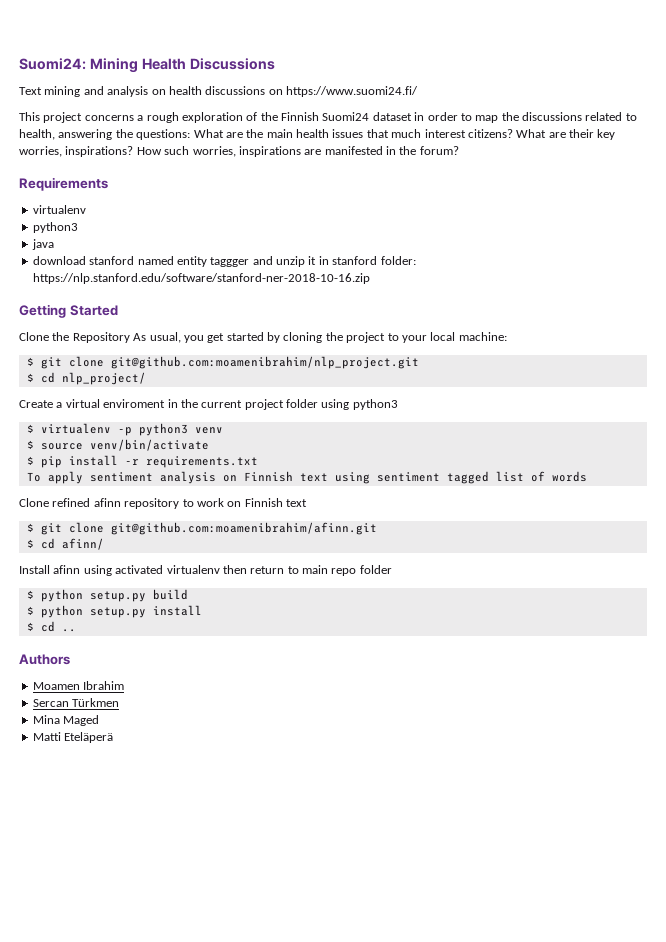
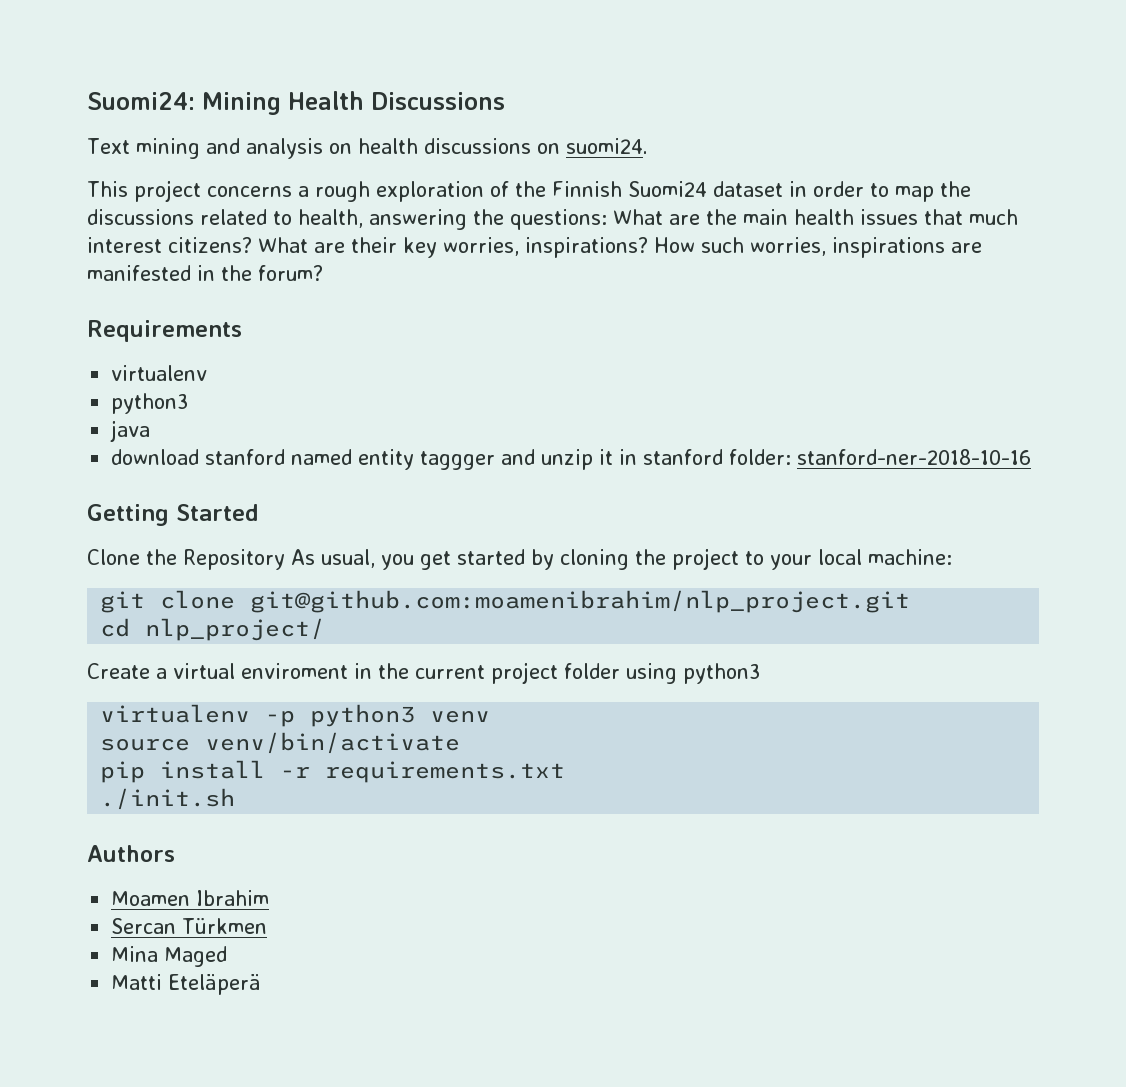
[286,86,418,97] https://www.suomi24.fi/ -> [565,138,648,154] suomi24.
[32,273,370,284] https://nlp.stanford.edu/software/stanford-ner-2018-10-16.zip -> [797,449,1032,465] stanford-ner-2018-10-16
[26,357,34,366] $ -> (952, 557) none
[26,373,34,382] $ -> (911, 601) none
[26,424,34,433] $ -> (760, 673) none
[26,440,34,449] $ -> (491, 716) none
[26,456,34,465] $ -> (461, 743) none
[26,471,587,484] [19,498,307,509] [26,522,377,535] [26,538,104,550] [19,565,392,576] [26,589,188,602] [26,605,202,618] [26,621,76,632] To apply sentiment analysis on Finnish text using sentiment tagged list of words // Clone refined afinn repository to work on Finnish text // $ git clone git@github.com:moamenibrahim/afinn.git // $ cd afinn/ // Install afinn using activated virtualenv then return to main repo folder // $ python setup.py build // $ python setup.py install // $ cd .. -> [100,788,236,810] ./init.sh

